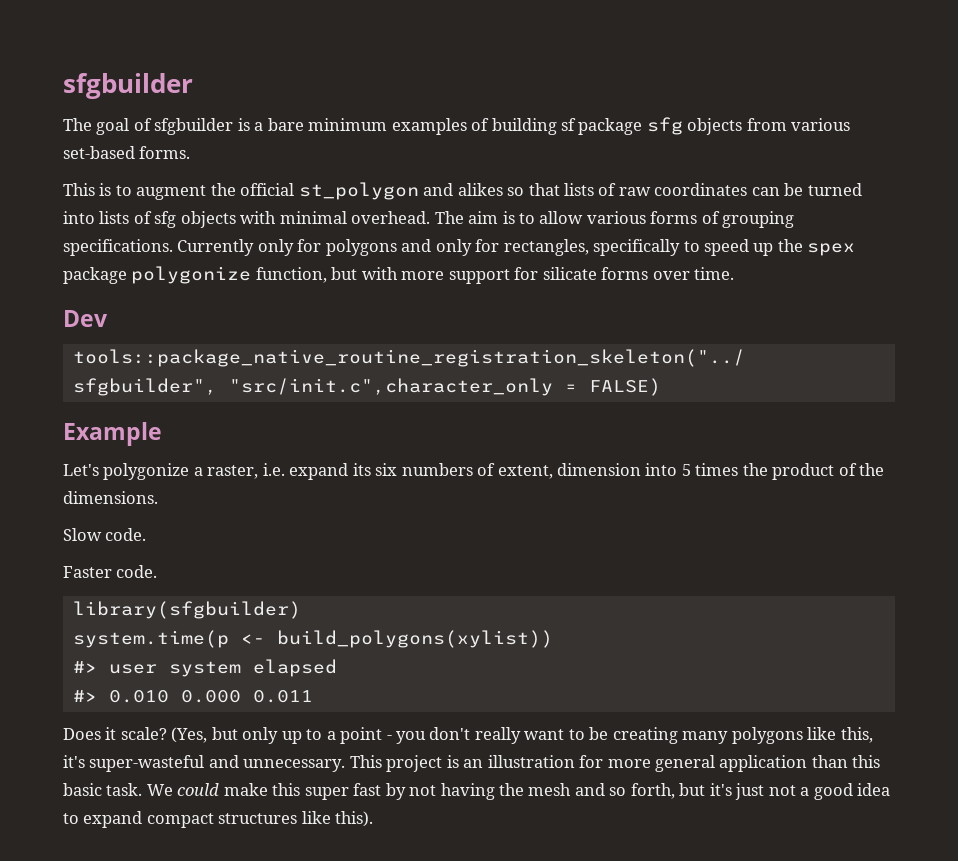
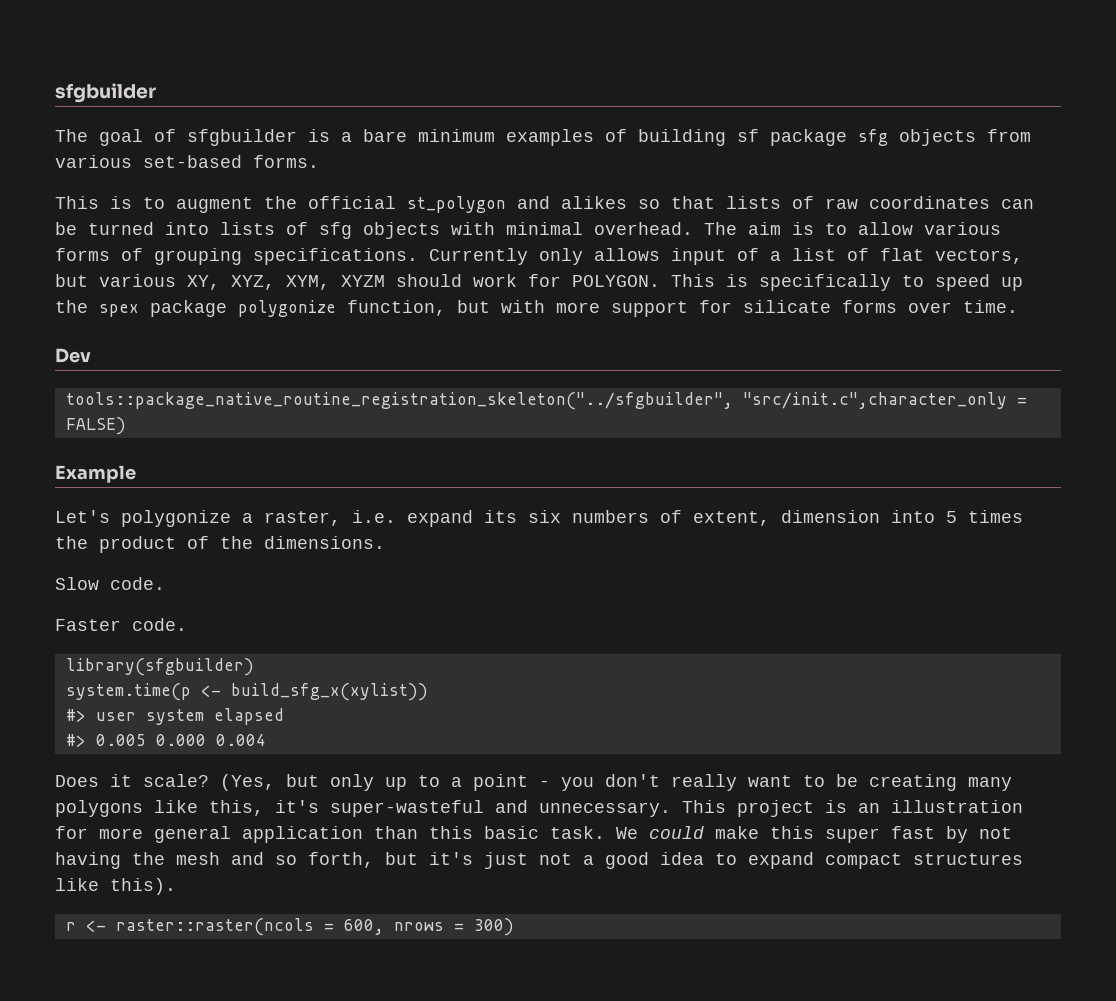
[297,239,589,256] for polygons and only for rectangles, -> [594,248,1023,265] [55,274,748,290] allows input of a list of flat vectors, but various XY, XYZ, XYM, XYZM should work for POLYGON. This is
[276,630,553,648] build_polygons(xylist)) -> [230,683,428,701] build_sfg_x(xylist))
[108,690,313,703] 0.010 0.000 0.011 -> [95,734,266,746] 0.005 0.000 0.004
(374, 819) none -> [65,918,514,936] // r <- raster::raster(ncols = 600, nrows = 300)

